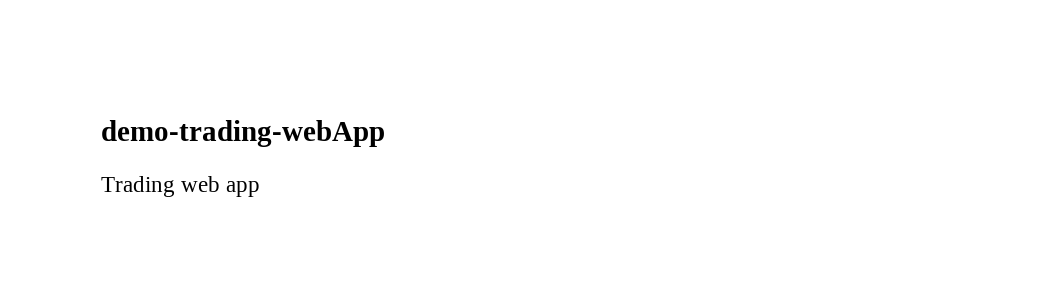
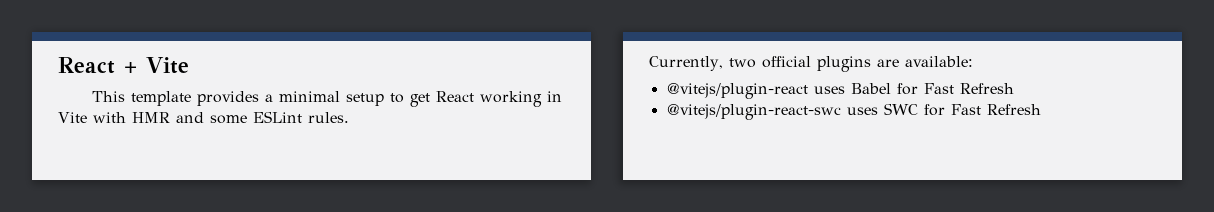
[101,120,385,147] [101,176,261,197] demo-trading-webApp // Trading web app -> [58,57,189,74] [92,91,563,107] [58,111,349,124] [649,56,973,72] [666,83,1014,99] [666,103,1041,120] React + Vite // This template provides a minimal setup to get React working in Vite with HMR and some ESLint rules. // Currently, two official plugins are available: // @vitejs/plugin-react uses Babel for Fast Refresh // @vitejs/plugin-react-swc uses SWC for Fast Refresh

